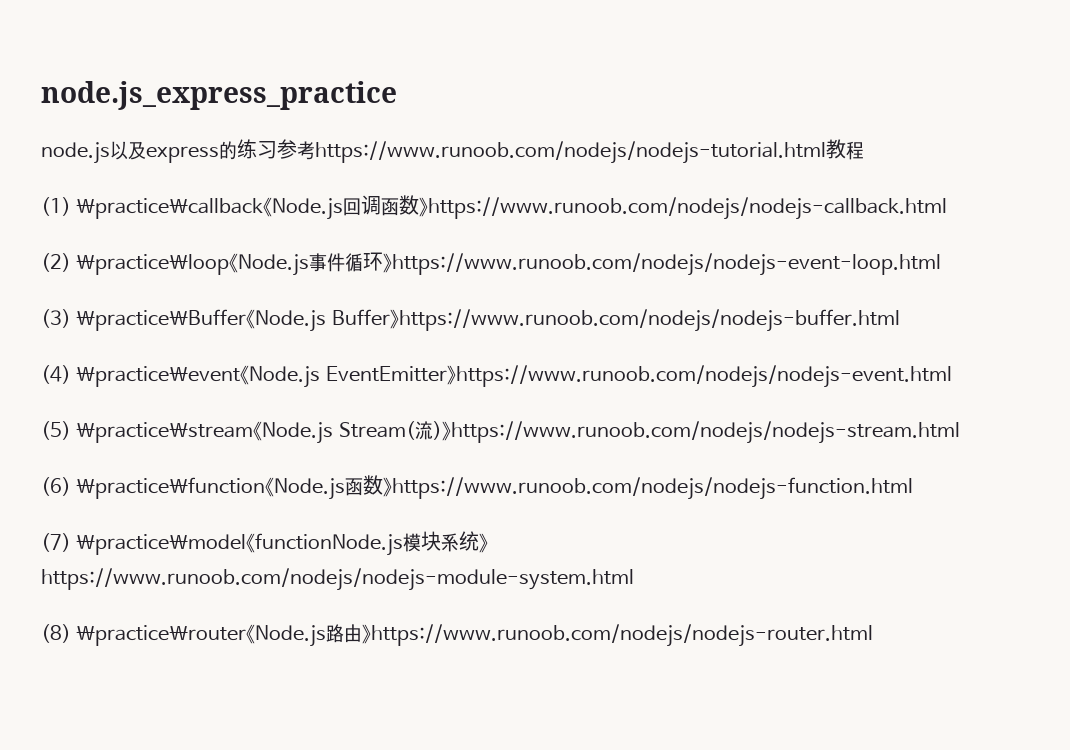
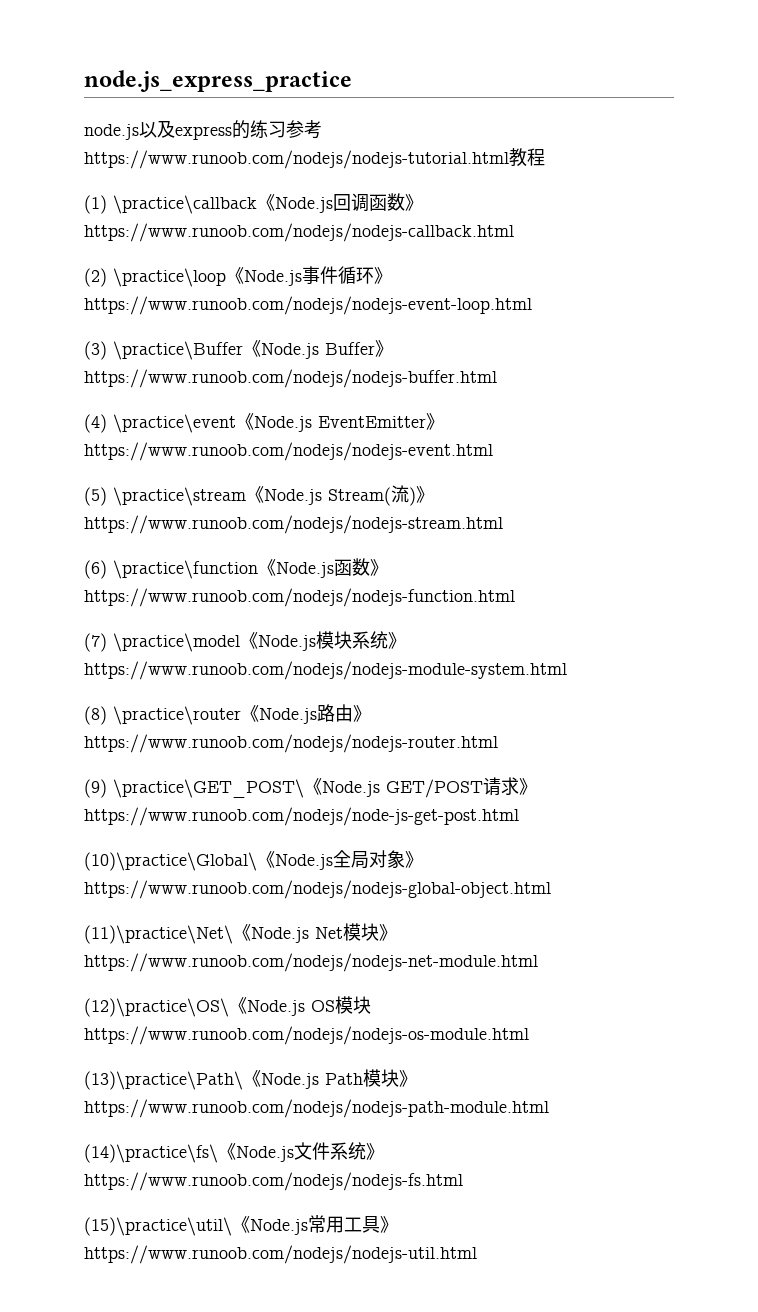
[255,533,404,556] functionNode.js -> [258,635,316,651] Node.js
(874, 635) none -> [84,777,537,798] [84,807,519,826] [84,850,423,871] [84,880,551,899] [84,923,397,944] [84,953,538,972] [84,996,371,1017] [84,1026,529,1045] [84,1069,417,1090] [84,1099,549,1118] [84,1142,384,1163] [84,1172,463,1191] [84,1215,398,1236] [84,1245,477,1264] // (9) \practice\GET_POST\《Node.js GET/POST请求》https://www.runoob.com/nodejs/node-js-get-post.html // (10)\practice\Global\《Node.js全局对象》https://www.runoob.com/nodejs/nodejs-global-object.html // (11)\practice\Net\《Node.js Net模块》https://www.runoob.com/nodejs/nodejs-net-module.html // (12)\practice\OS\《Node.js OS模块https://www.runoob.com/nodejs/nodejs-os-module.html // (13)\practice\Path\《Node.js Path模块》https://www.runoob.com/nodejs/nodejs-path-module.html // (14)\practice\fs\《Node.js文件系统》https://www.runoob.com/nodejs/nodejs-fs.html // (15)\practice\util\《Node.js常用工具》https://www.runoob.com/nodejs/nodejs-util.html

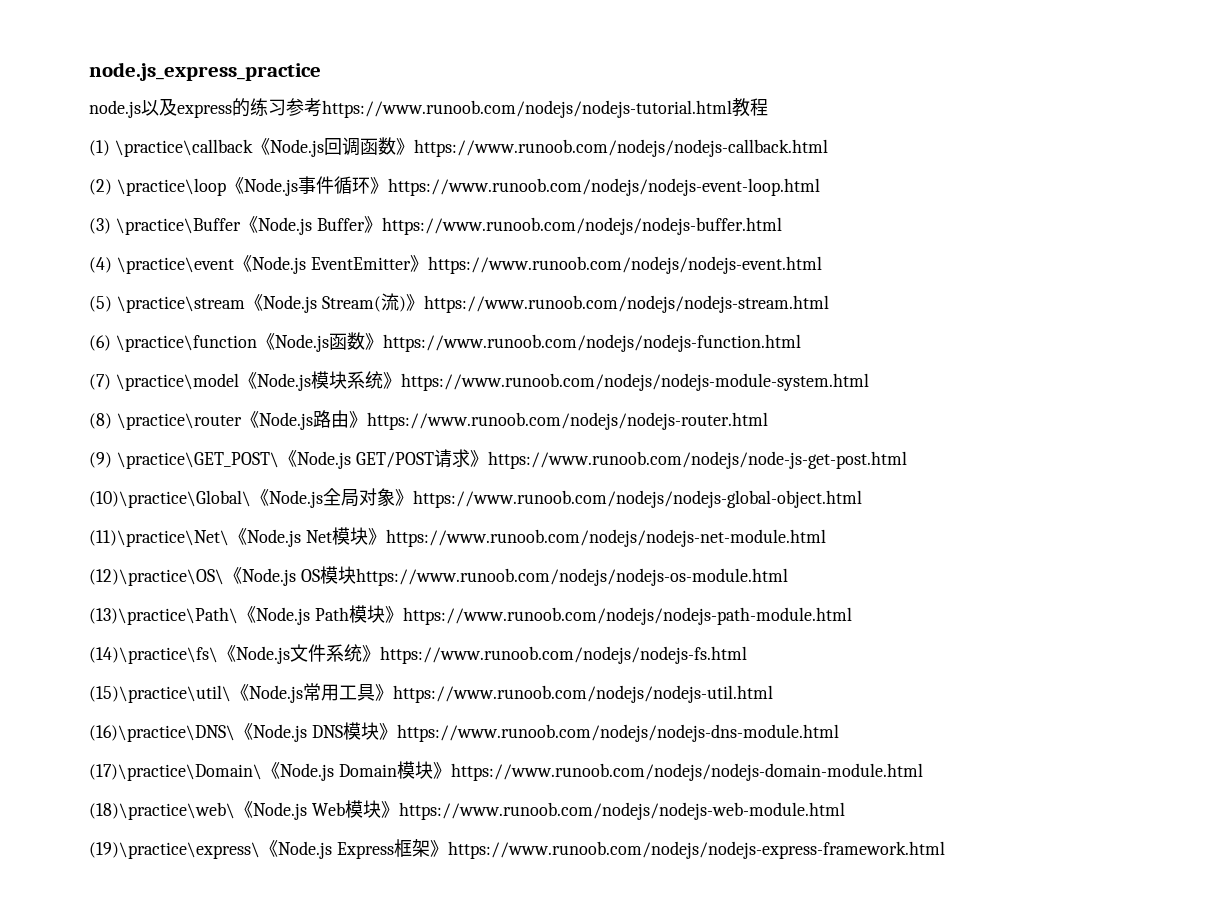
(477, 1254) none -> [89,722,839,742] [89,761,923,781] [89,800,845,820] [89,839,945,859] // (16)\practice\DNS\《Node.js DNS模块》https://www.runoob.com/nodejs/nodejs-dns-module.html // (17)\practice\Domain\《Node.js Domain模块》https://www.runoob.com/nodejs/nodejs-domain-module.html // (18)\practice\web\《Node.js Web模块》https://www.runoob.com/nodejs/nodejs-web-module.html // (19)\practice\express\《Node.js Express框架》https://www.runoob.com/nodejs/nodejs-express-framework.html

